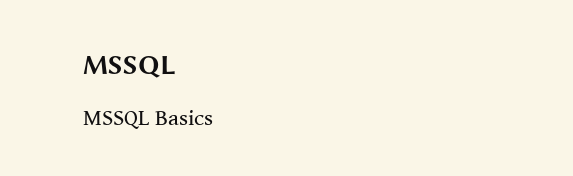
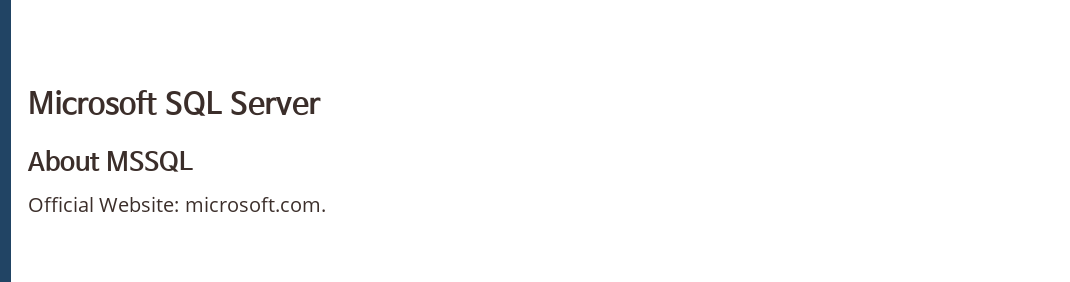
[83,56,176,78] [83,110,214,129] MSSQL // MSSQL Basics -> [28,90,322,116] [27,150,194,172] [28,196,326,212] Microsoft SQL Server // About MSSQL // Official Website: microsoft.com.

